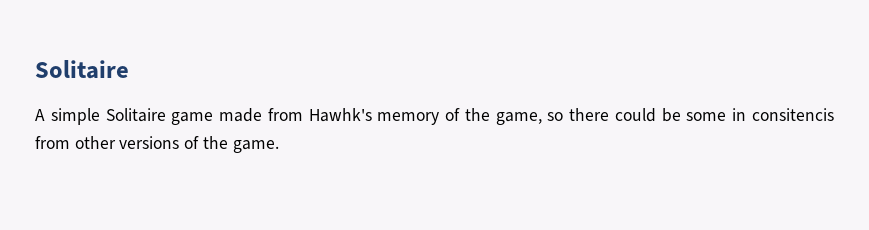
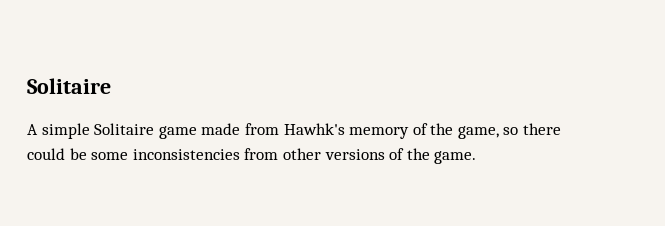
[732,108,834,121] in consitencis -> [132,149,240,160] inconsistencies

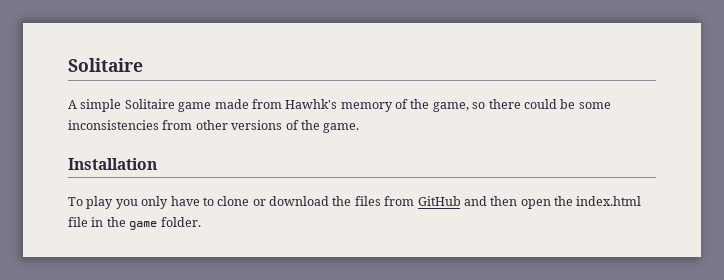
(477, 157) none -> [68,158,157,170] [68,196,642,209] [68,217,201,230] // Installation // To play you only have to clone or download the files from GitHub and then open the index.html file in the game folder.

